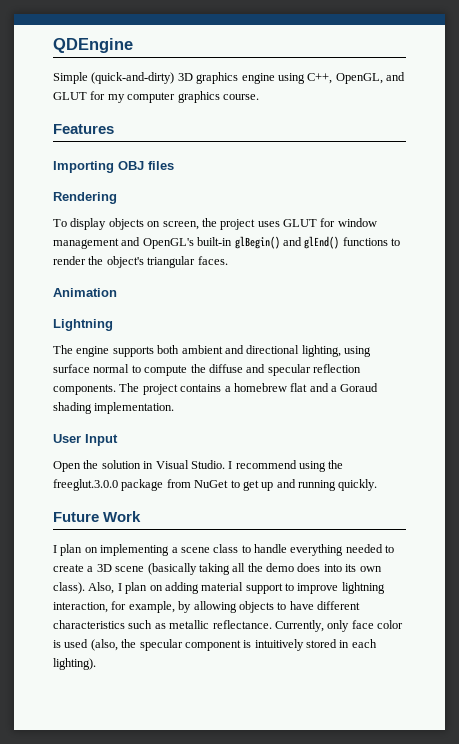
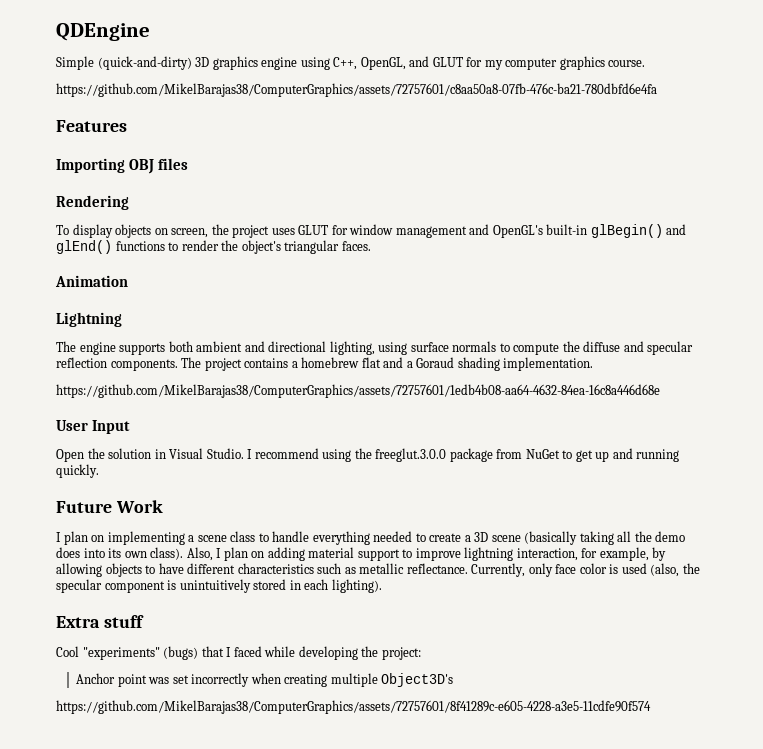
(259, 97) none -> [56,83,657,97] // https://github.com/MikelBarajas38/ComputerGraphics/assets/72757601/c8aa50a8-07fb-476c-ba21-780dbfd6e4fa
[93,364,130,373] normal -> [452,341,497,352] normals
(175, 408) none -> [56,384,660,398] // https://github.com/MikelBarajas38/ComputerGraphics/assets/72757601/1edb4b08-aa64-4632-84ea-16c8a446d68e
[254,639,304,651] intuitively -> [179,579,251,593] unintuitively
(96, 664) none -> [56,615,144,628] [56,646,421,660] [76,673,454,687] [56,700,651,714] // Extra stuff // Cool "experiments" (bugs) that I faced while developing the project: // Anchor point was set incorrectly when creating multiple Object3D's // https://github.com/MikelBarajas38/ComputerGraphics/assets/72757601/8f41289c-e605-4228-a3e5-11cdfe90f574

